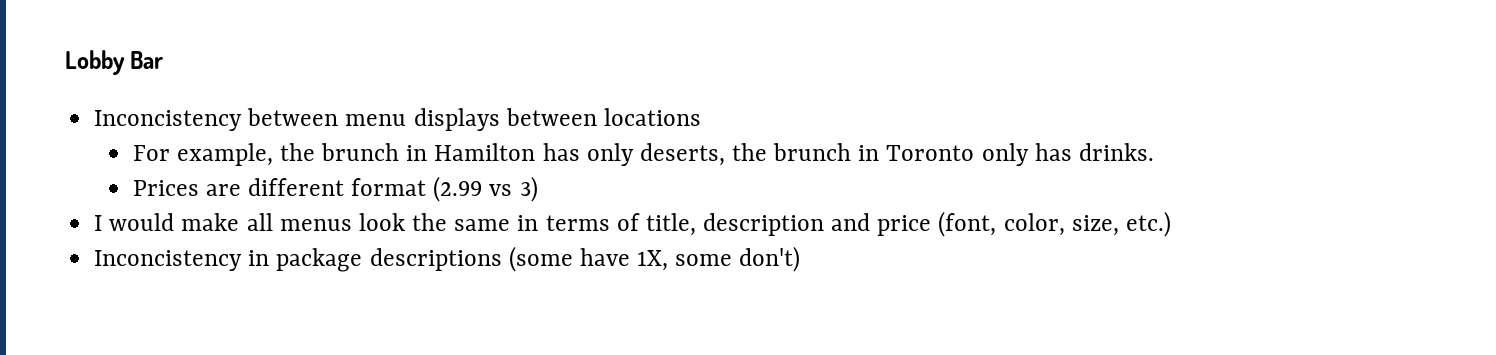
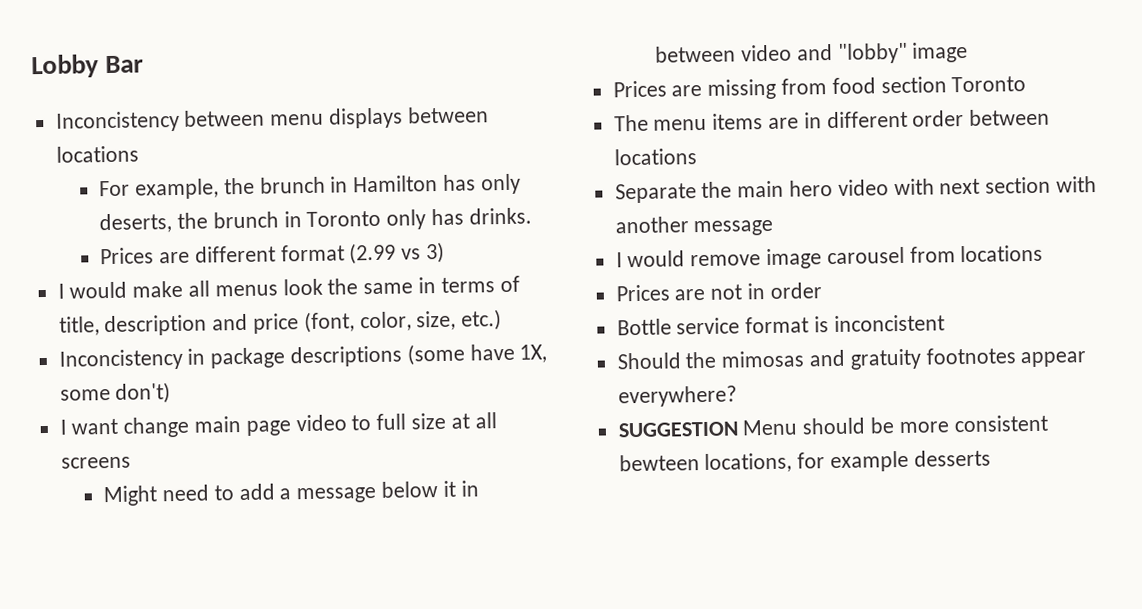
(801, 259) none -> [59,412,497,438] [60,456,131,469] [103,480,479,507] [655,41,969,64] [612,76,1027,100] [613,108,1051,132] [613,148,697,166] [614,175,1098,204] [614,216,774,237] [615,244,1044,270] [615,282,822,302] [616,314,945,336] [616,347,1087,370] [617,385,737,408] [617,414,1048,438] [618,449,991,473] // I want change main page video to full size at all screens // Might need to add a message below it in between video and "lobby" image // Prices are missing from food section Toronto // The menu items are in different order between locations // Separate the main hero video with next section with another message // I would remove image carousel from locations // Prices are not in order // Bottle service format is inconcistent // Should the mimosas and gratuity footnotes appear everywhere? // SUGGESTION Menu should be more consistent bewteen locations, for example desserts

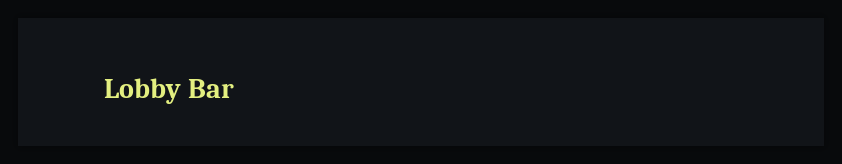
[55,106,489,133] [55,145,139,163] [99,173,521,200] [99,207,532,234] [100,241,445,265] [57,275,520,299] [58,309,503,337] [58,343,548,371] [59,382,172,404] [59,412,497,438] [60,456,131,469] [103,480,479,507] [655,41,969,64] [612,76,1027,100] [613,108,1051,132] [613,148,697,166] [614,175,1098,204] [614,216,774,237] [615,244,1044,270] [615,282,822,302] [616,314,945,336] [616,347,1087,370] [617,385,737,408] [617,414,1048,438] [618,449,991,473] // Inconcistency between menu displays between locations // For example, the brunch in Hamilton has only deserts, the brunch in Toronto only has drinks. // Prices are different format (2.99 vs 3) // I would make all menus look the same in terms of title, description and price (font, color, size, etc.) // Inconcistency in package descriptions (some have 1X, some don't) // I want change main page video to full size at all screens // Might need to add a message below it in between video and "lobby" image // Prices are missing from food section Toronto // The menu items are in different order between locations // Separate the main hero video with next section with another message // I would remove image carousel from locations // Prices are not in order // Bottle service format is inconcistent // Should the mimosas and gratuity footnotes appear everywhere? // SUGGESTION Menu should be more consistent bewteen locations, for example desserts -> (235, 88) none

